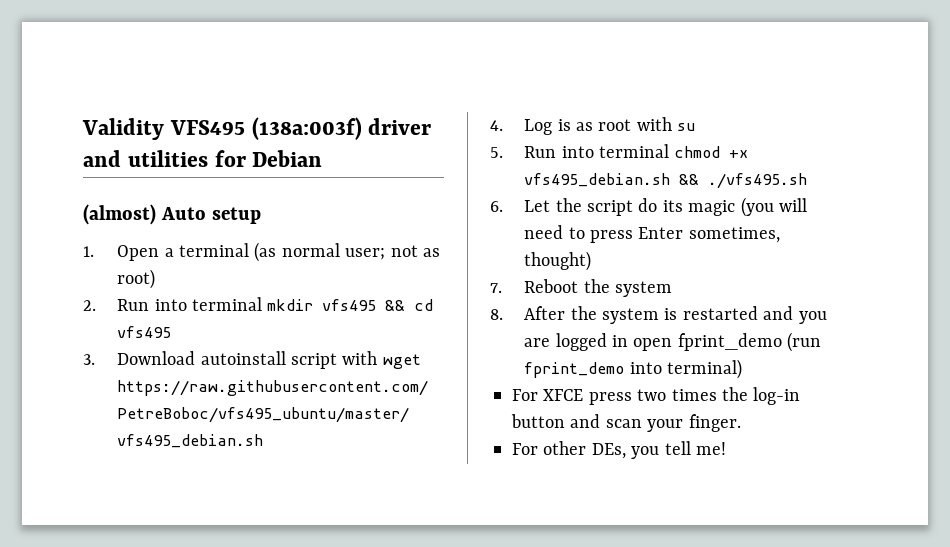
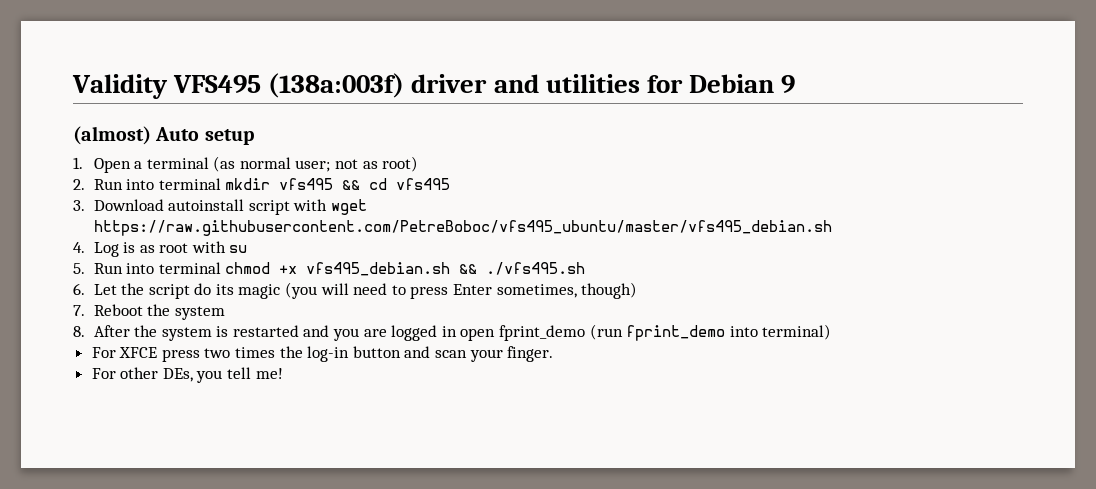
(323, 158) none -> [781,75,796,93] 9
[524,251,592,271] thought) -> [581,282,638,299] though)

